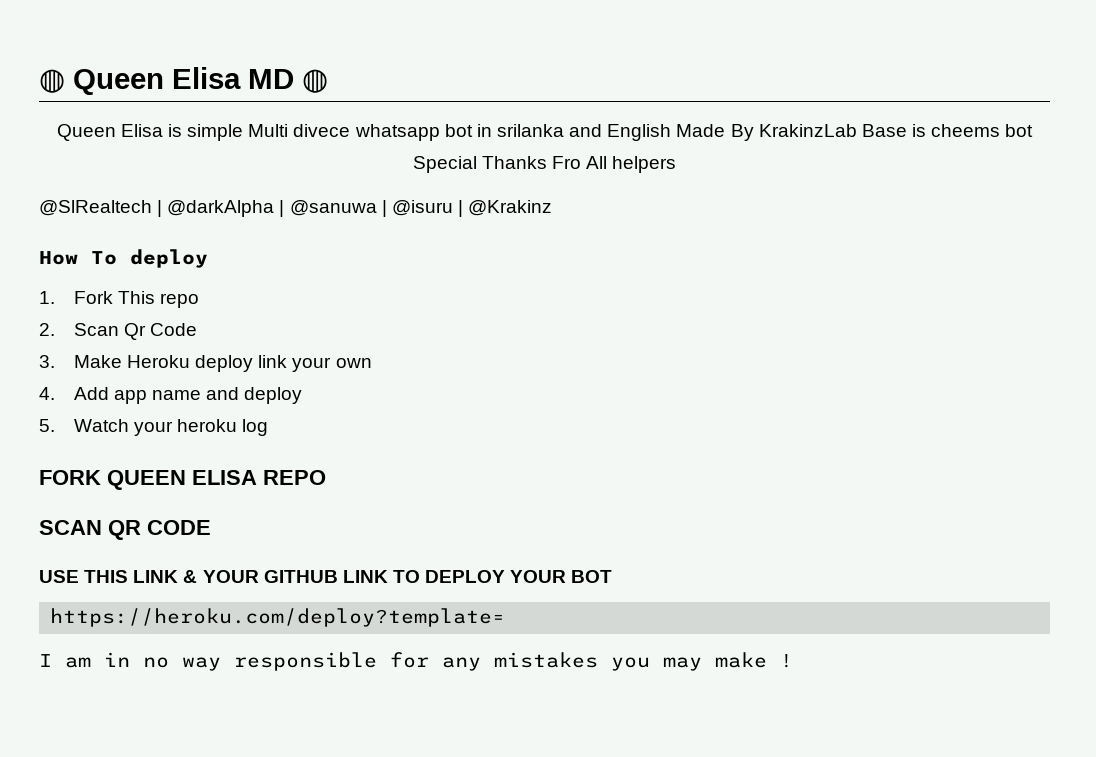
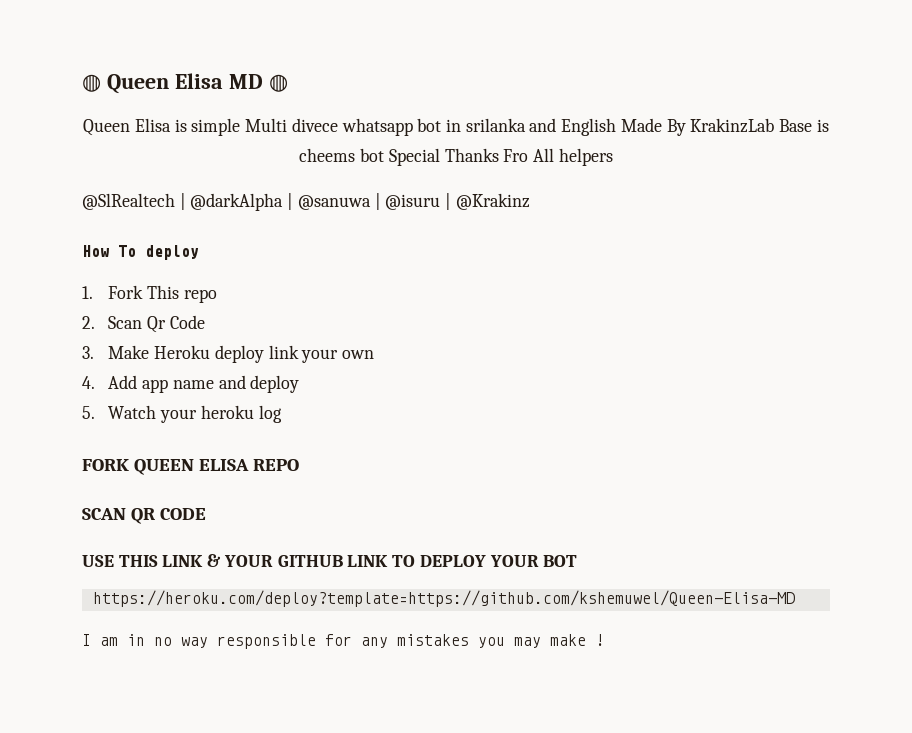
[50,608,506,627] https://heroku.com/deploy?template= -> [92,590,795,607] https://heroku.com/deploy?template=https://github.com/kshemuwel/Queen-Elisa-MD

